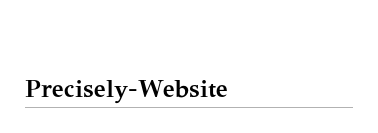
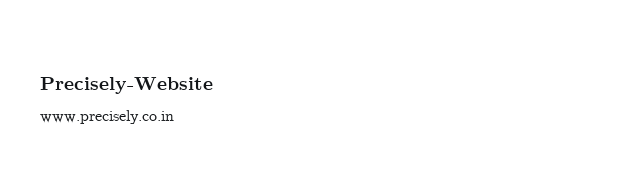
(228, 92) none -> [40,110,174,124] // www.precisely.co.in

